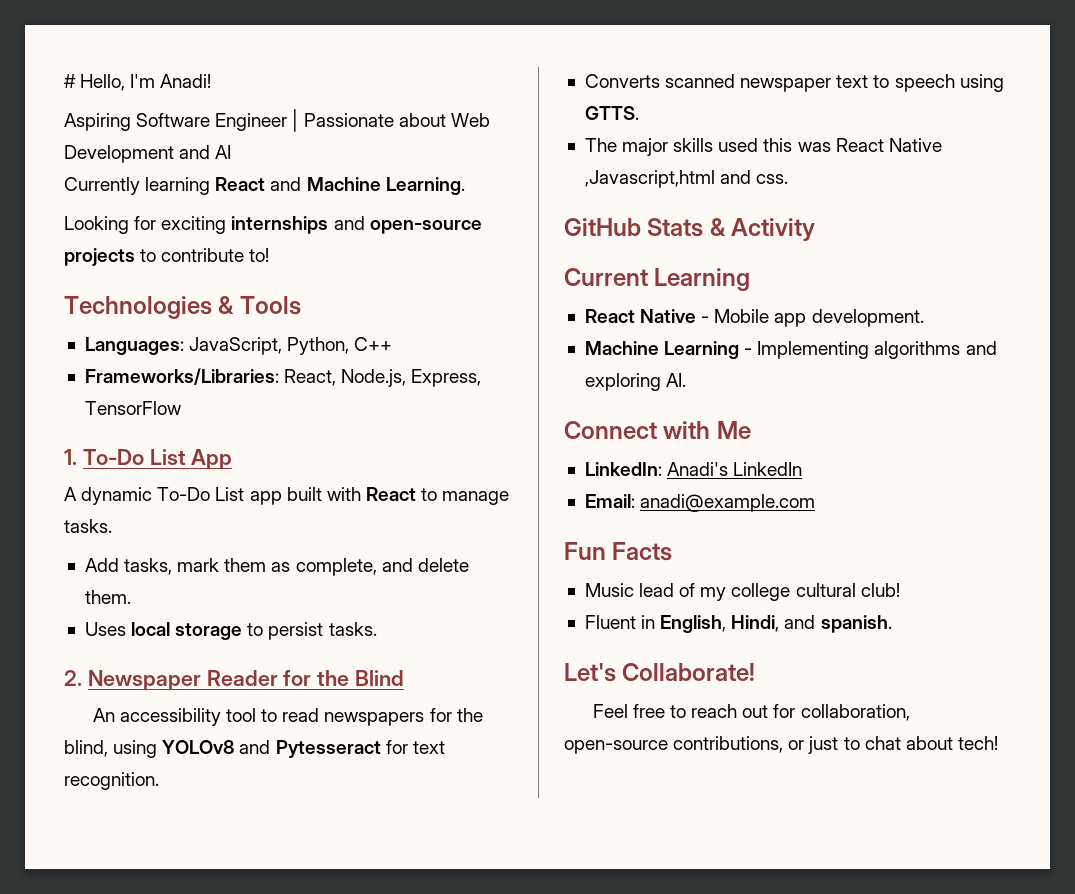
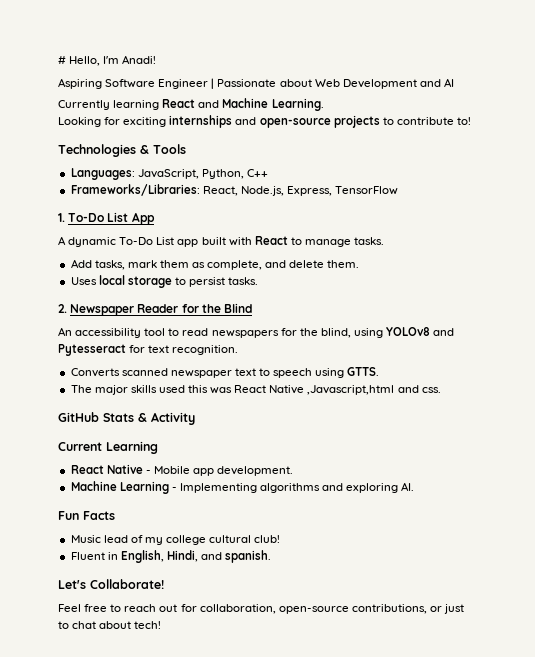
[564,421,751,439] [584,462,803,476] [584,494,816,512] // Connect with Me // LinkedIn: Anadi's LinkedIn // Email: anadi@example.com -> (415, 486) none

